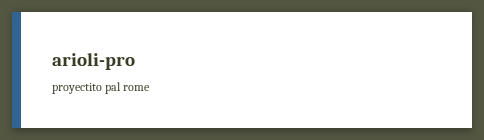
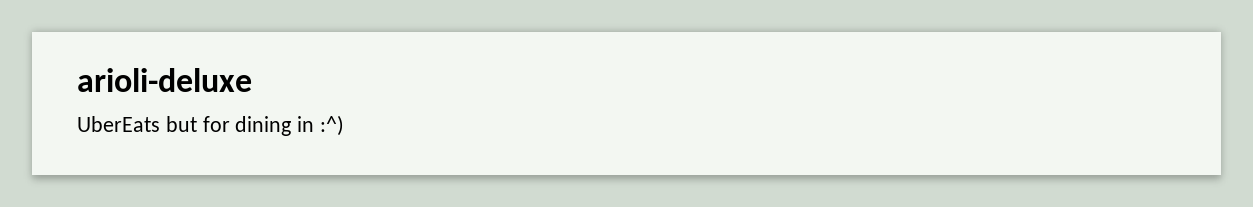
[52,53,135,70] [52,82,151,94] arioli-pro // proyectito pal rome -> [77,68,252,92] [77,115,345,136] arioli-deluxe // UberEats but for dining in :^)

